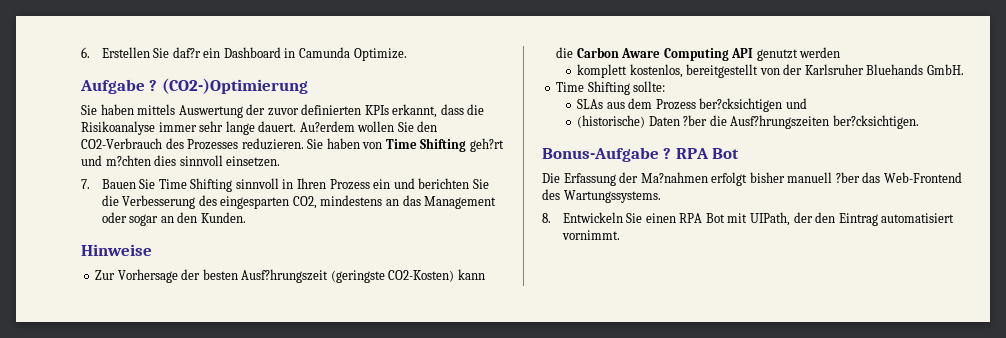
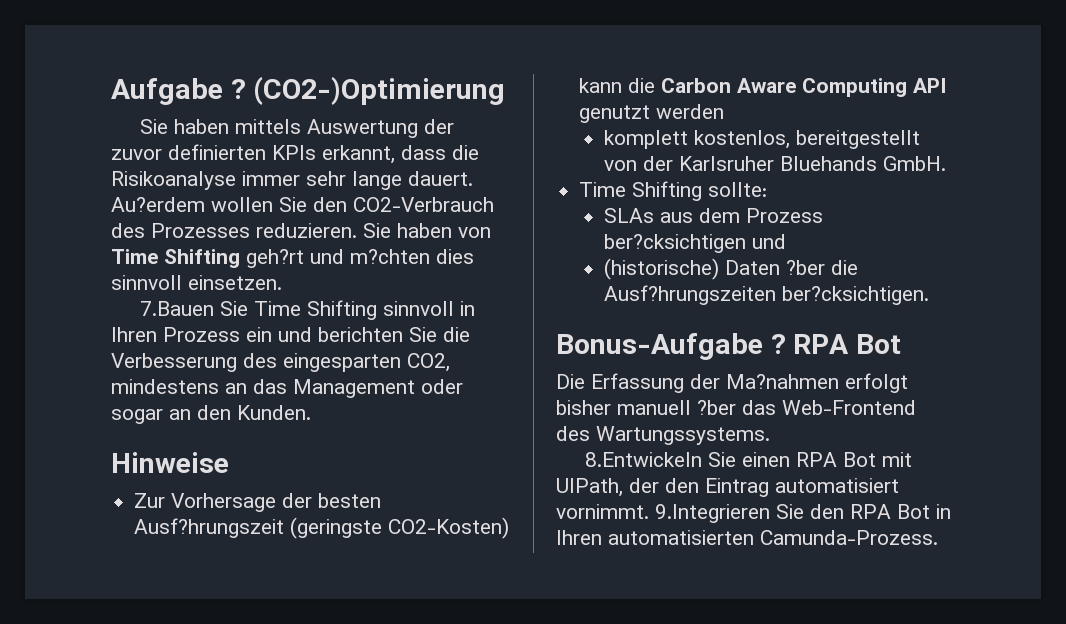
[81,47,407,61] 6. Erstellen Sie daf?r ein Dashboard in Camunda Optimize. // -> (111, 91) none
[81,179,136,189] 7. Bauen -> [139,301,214,316] 7.Bauen
[542,212,623,223] 8. Entwickeln -> [584,452,702,467] 8.Entwickeln
(620, 235) none -> [655,504,951,523] [556,530,938,545] 9.Integrieren Sie den RPA Bot in Ihren automatisierten Camunda-Prozess.

